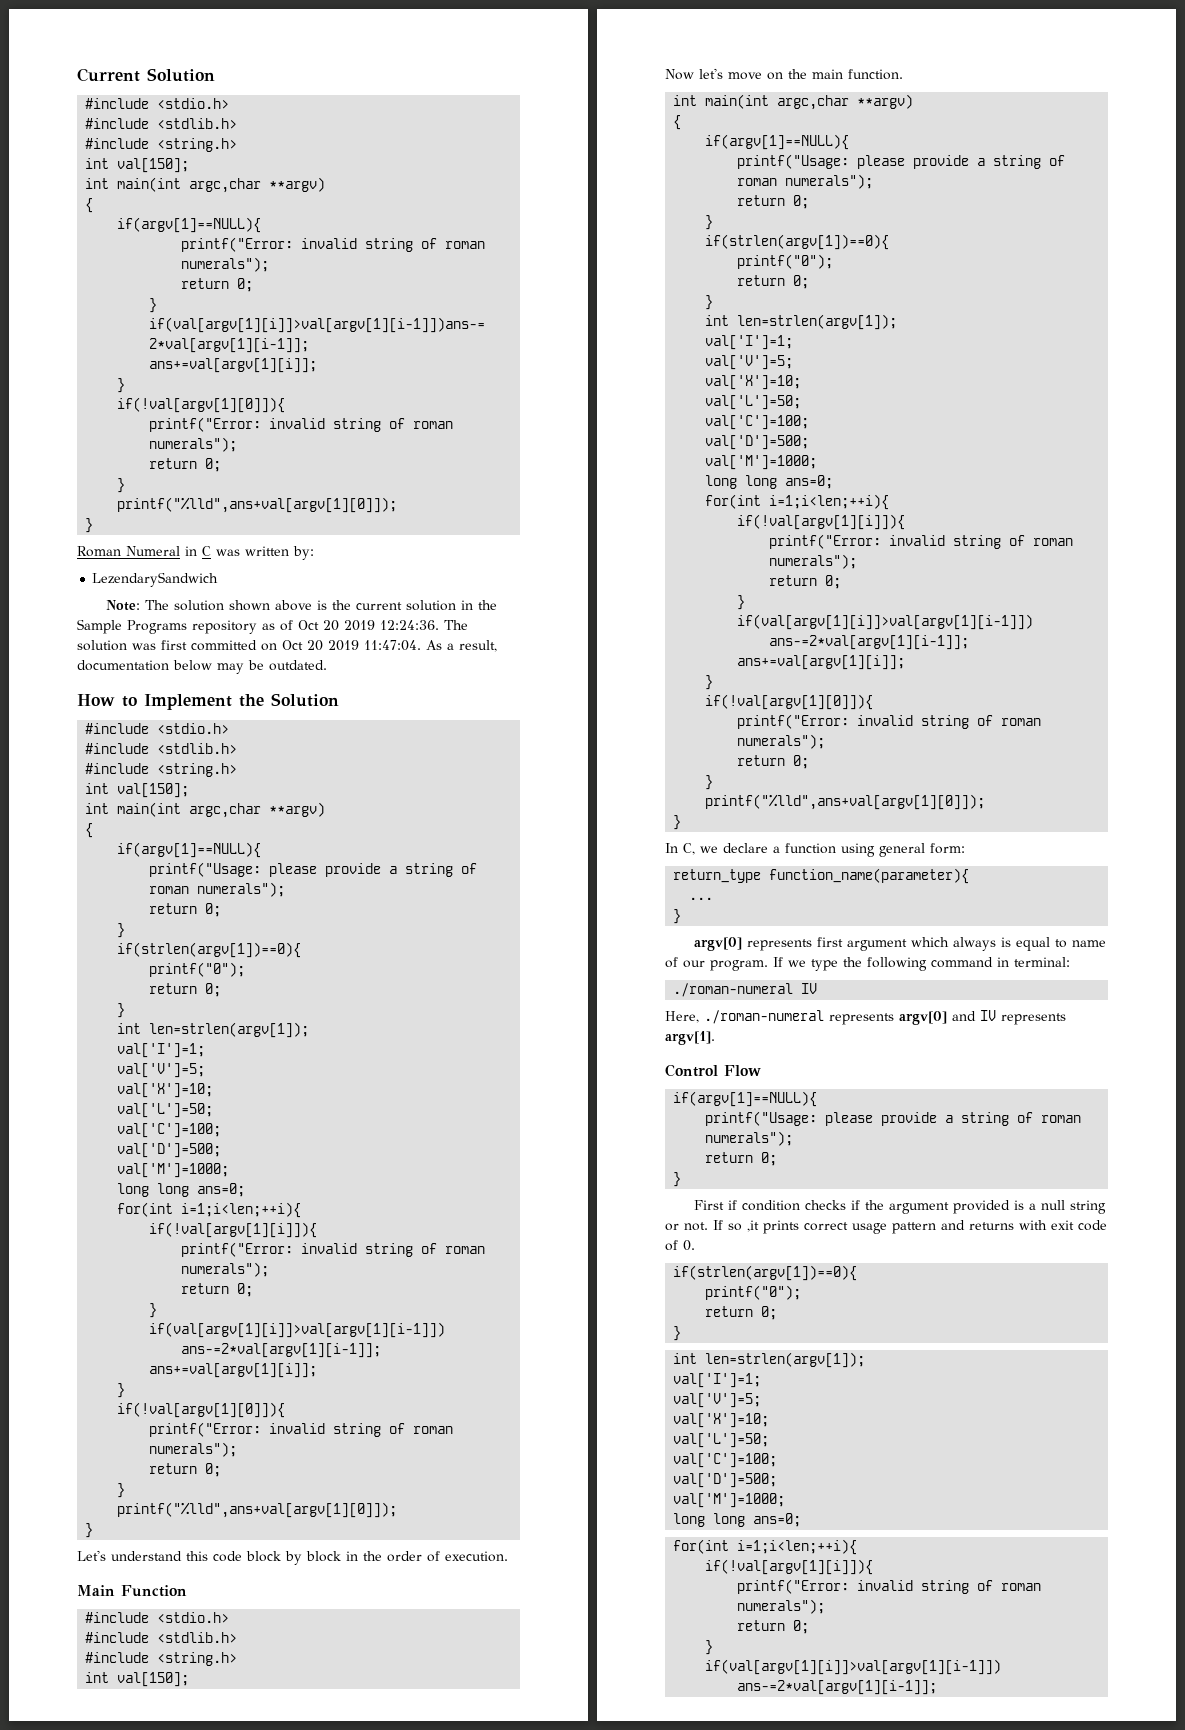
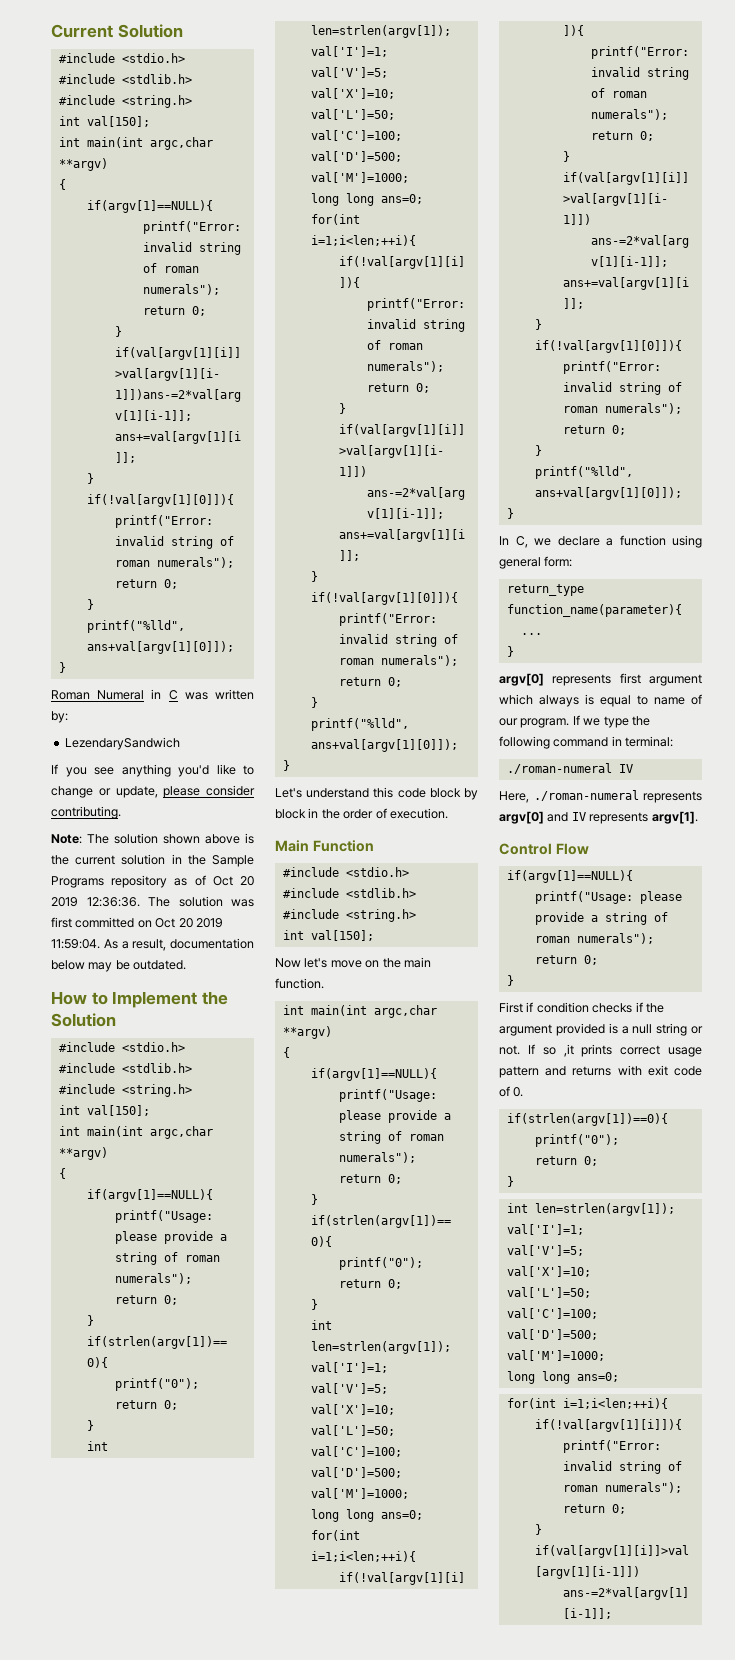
(219, 579) none -> [51,764,254,777] [51,785,255,798] [51,806,121,819] // If you see anything you'd like to change or update, please consider contributing.
[380,620,439,630] 12:24:36. -> [86,897,140,907] 12:36:36.
[364,640,421,651] 11:47:04. -> [51,939,100,949] 11:59:04.

